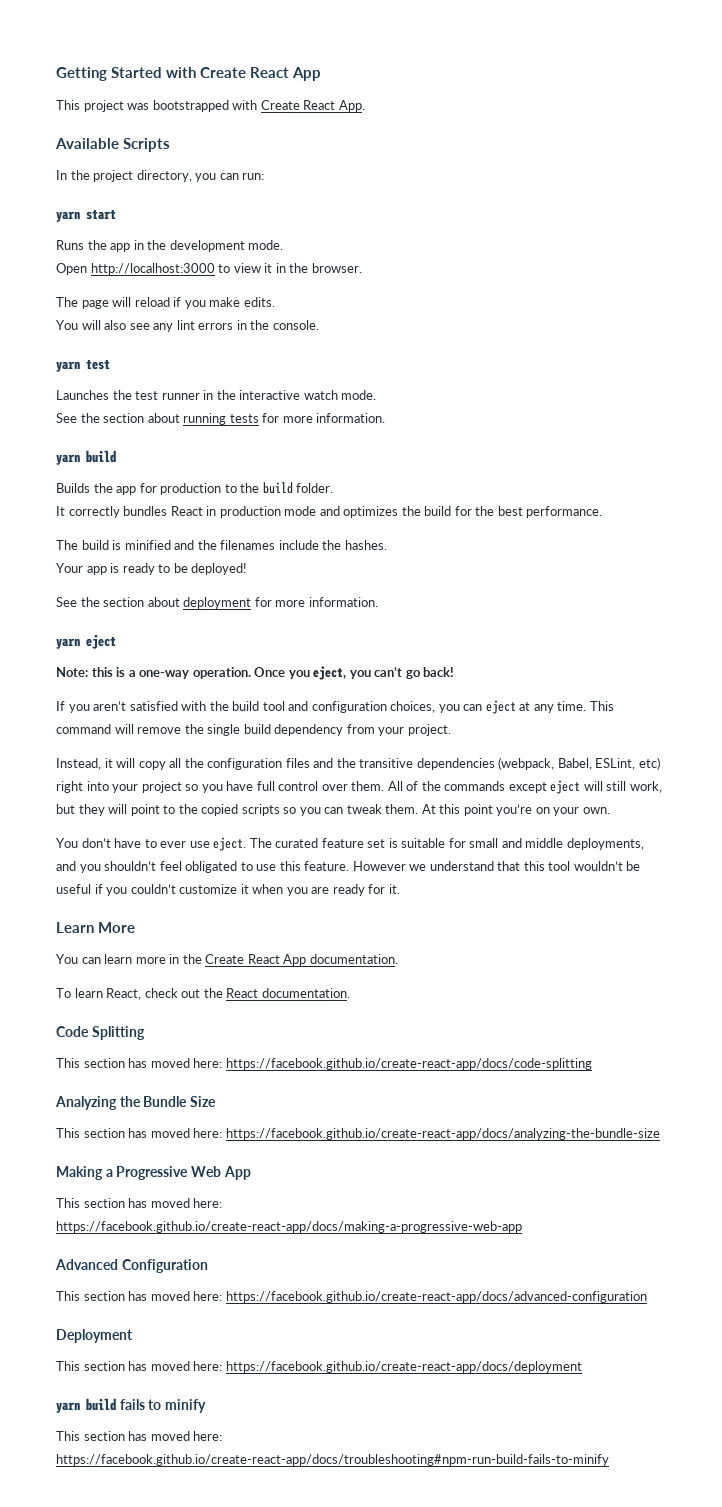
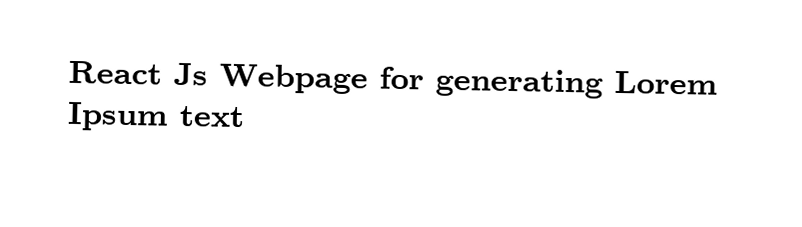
[56,67,322,81] [56,100,365,112] [55,138,170,152] [56,170,265,182] [56,209,116,222] [56,240,284,252] [56,263,362,275] [56,297,275,309] [56,320,319,332] [56,359,110,372] [56,390,377,400] [56,413,386,425] [56,450,116,465] [56,482,334,495] [56,506,603,518] [56,540,387,550] [56,563,248,575] [56,597,378,609] [56,634,116,649] [56,666,455,680] [56,700,614,714] [56,724,451,736] [56,757,660,770] [56,780,662,794] [56,804,610,816] [56,837,644,851] [56,861,641,873] [56,884,400,896] [56,922,135,933] [56,954,398,966] [56,988,350,1000] [56,1026,145,1040] [56,1058,592,1070] [55,1096,216,1110] [56,1128,660,1140] [56,1166,251,1180] [56,1198,223,1208] [56,1221,522,1233] [55,1259,208,1273] [56,1291,647,1303] [56,1329,133,1343] [56,1361,582,1373] [56,1398,206,1413] [56,1431,223,1441] [56,1454,609,1466] Getting Started with Create React App // This project was bootstrapped with Create React App. // Available Scripts // In the project directory, you can run: // yarn start // Runs the app in the development mode. // Open http://localhost:3000 to view it in the browser. // The page will reload if you make edits. // You will also see any lint errors in the console. // yarn test // Launches the test runner in the interactive watch mode. // See the section about running tests for more information. // yarn build // Builds the app for production to the build folder. // It correctly bundles React in production mode and optimizes the build for the best performance. // The build is minified and the filenames include the hashes. // Your app is ready to be deployed! // See the section about deployment for more information. // yarn eject // Note: this is a one-way operation. Once you eject, you can’t go back! // If you aren’t satisfied with the build tool and configuration choices, you can eject at any time. This command will remove the single build dependency from your project. // Instead, it will copy all the configuration files and the transitive dependencies (webpack, Babel, ESLint, etc) right into your project so you have full control over them. All of the commands except eject will still work, but they will point to the copied scripts so you can tweak them. At this point you’re on your own. // You don’t have to ever use eject. The curated feature set is suitable for small and middle deployments, and you shouldn’t feel obligated to use this feature. However we understand that this tool wouldn’t be useful if you couldn’t customize it when you are ready for it. // Learn More // You can learn more in the Create React App documentation. // To learn React, check out the React documentation. // Code Splitting // This section has moved here: https://facebook.github.io/create-react-app/docs/code-splitting // Analyzing the Bundle Size // This section has moved here: https://facebook.github.io/create-react-app/docs/analyzing-the-bundle-size // Making a Progressive Web App // This section has moved here: https://facebook.github.io/create-react-app/docs/making-a-progressive-web-app // Advanced Configuration // This section has moved here: https://facebook.github.io/create-react-app/docs/advanced-configuration // Deployment // This section has moved here: https://facebook.github.io/create-react-app/docs/deployment // yarn build fails to minify // This section has moved here: https://facebook.github.io/create-react-app/docs/troubleshooting#npm-run-build-fails-to-minify -> [68,60,718,99] [67,101,245,132] React Js Webpage for generating Lorem Ipsum text

